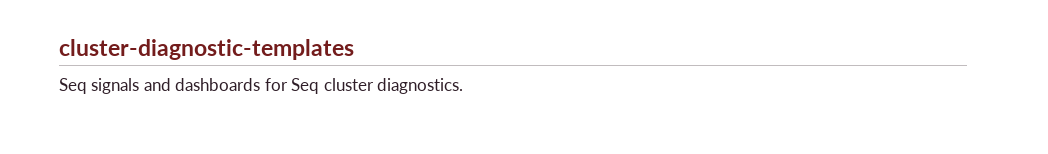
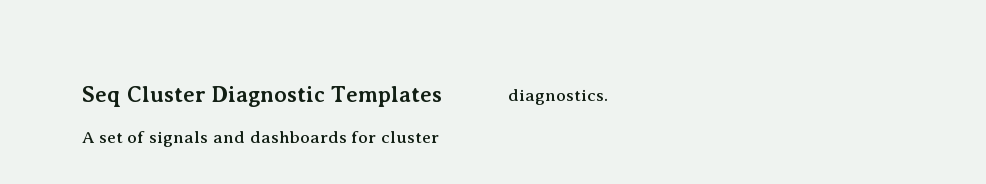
[59,39,354,60] [59,78,87,94] cluster-diagnostic-templates // Seq -> [82,86,442,107] [82,131,146,143] Seq Cluster Diagnostic Templates // A set of
[291,78,320,94] Seq -> (377, 137) none

